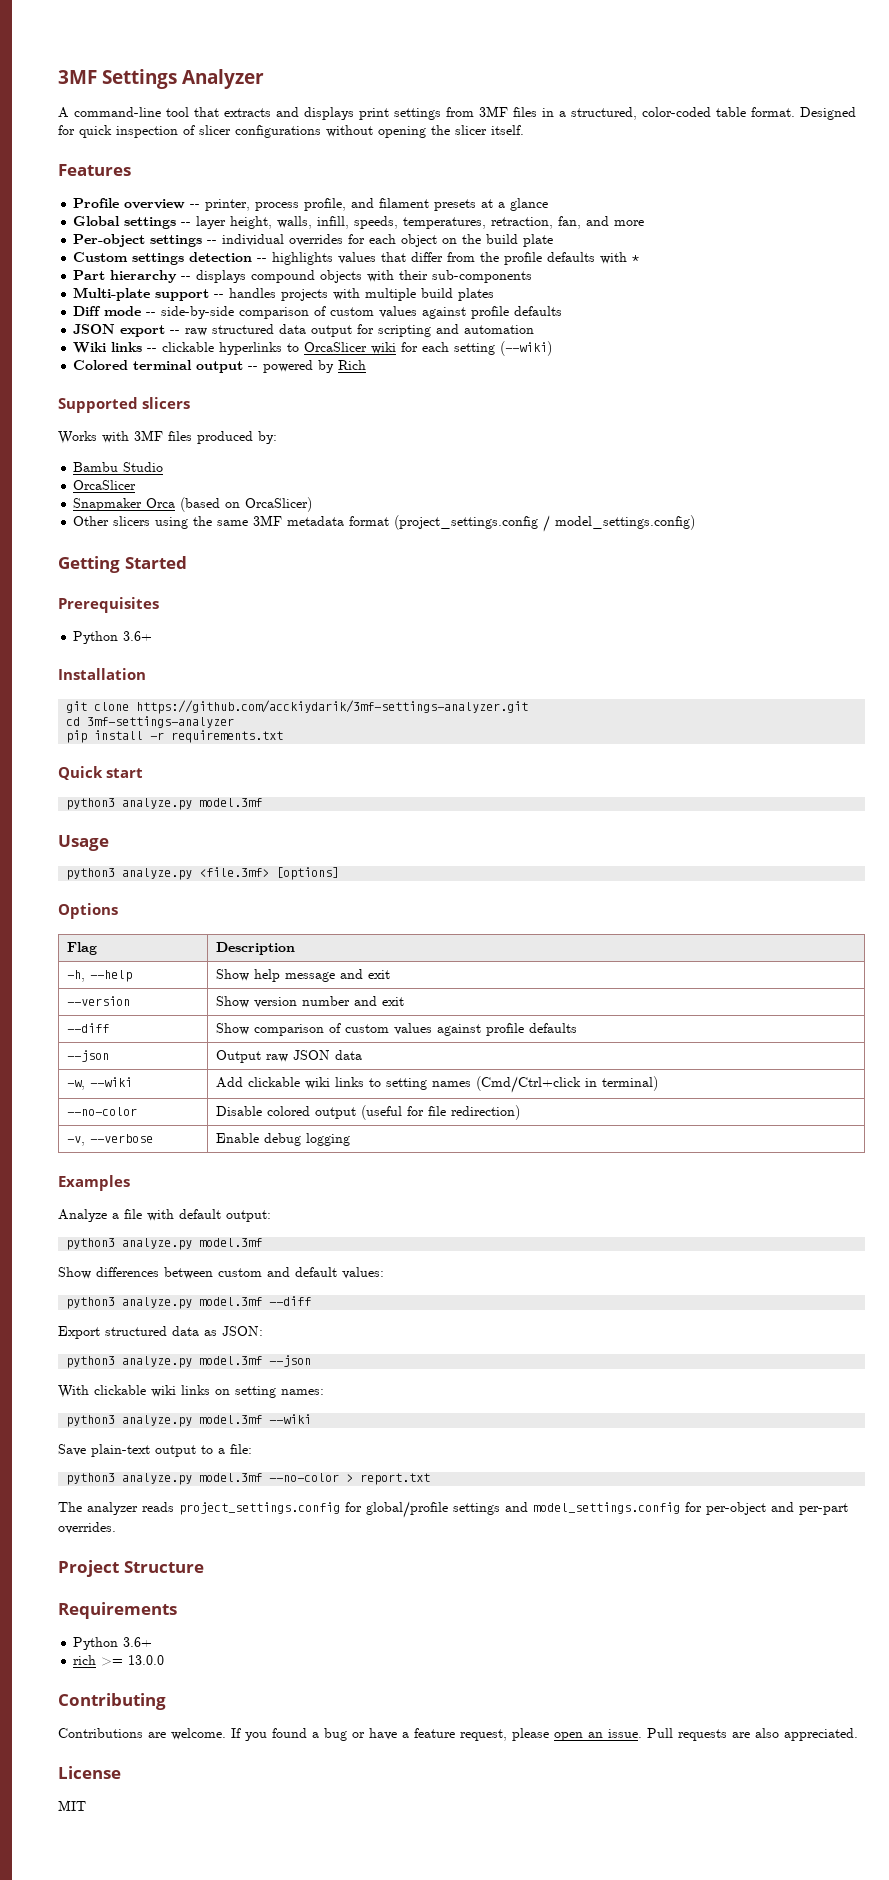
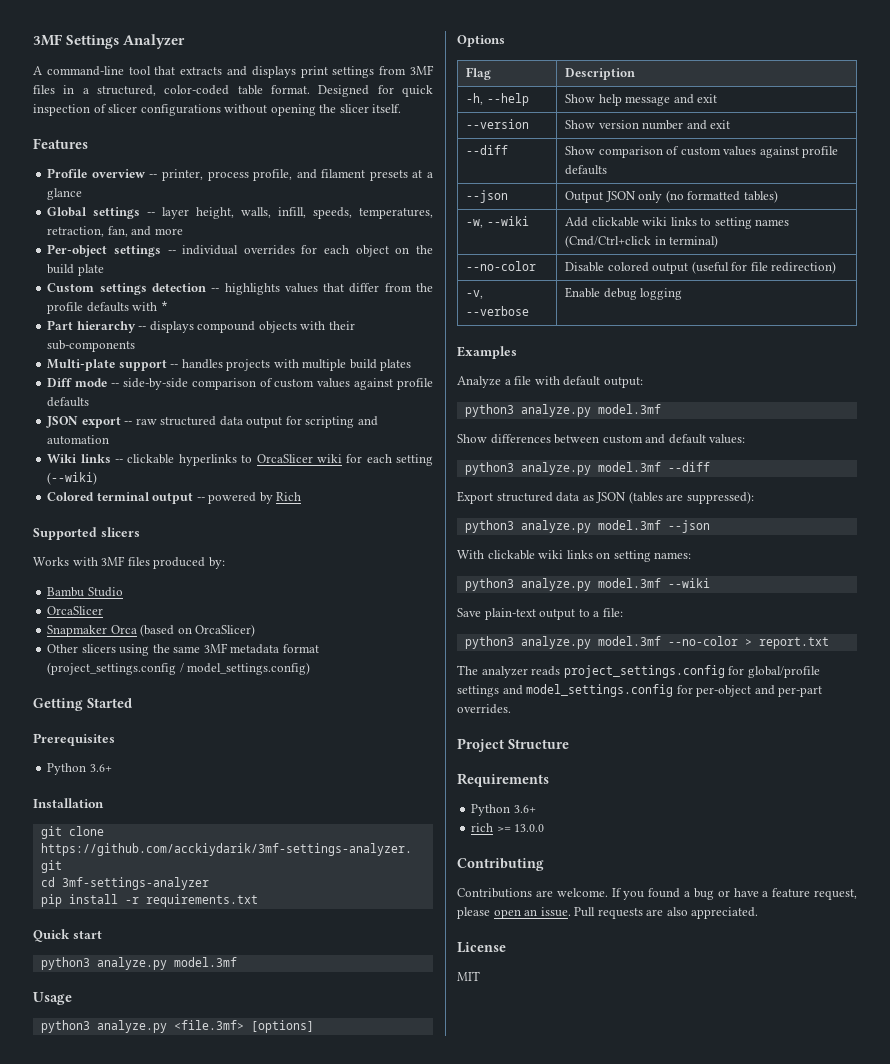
[266,1050,363,1062] raw JSON data -> [605,190,778,203] JSON only (no formatted tables)
[222,1326,263,1336] JSON: -> [596,491,754,504] JSON (tables are suppressed):

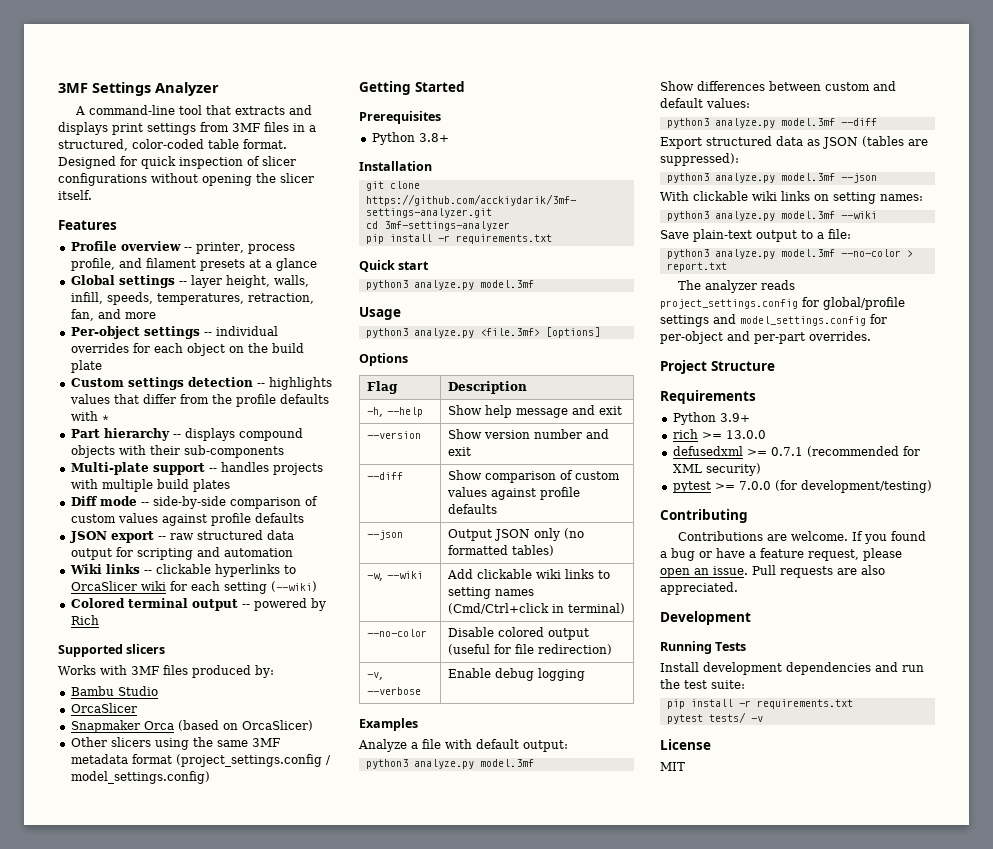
[89,764,112,772] 3.6+ -> [418,133,449,142] 3.8+
[513,805,536,813] 3.6+ -> [719,413,750,422] 3.9+
(545, 828) none -> [672,446,920,457] [672,463,761,476] [672,480,932,493] // defusedxml >= 0.7.1 (recommended for XML security) // pytest >= 7.0.0 (for development/testing)
(759, 913) none -> [660,611,751,625] [660,641,747,654] [660,662,924,675] [660,679,745,689] [666,699,853,709] [666,712,763,724] // Development // Running Tests // Install development dependencies and run the test suite: // pip install -r requirements.txt // pytest tests/ -v

